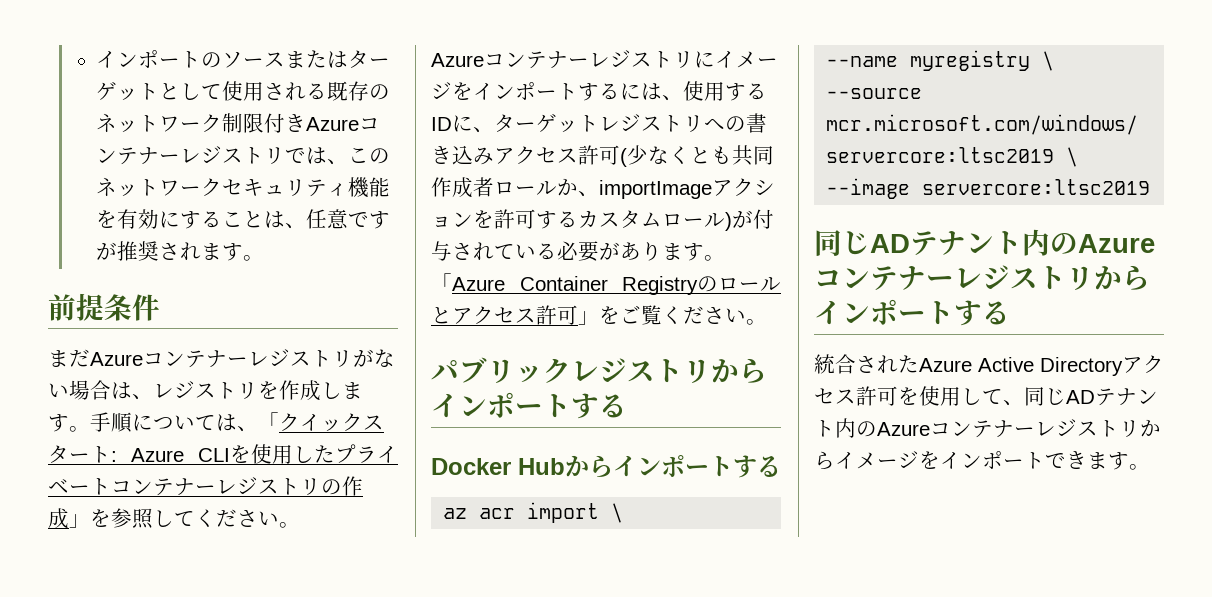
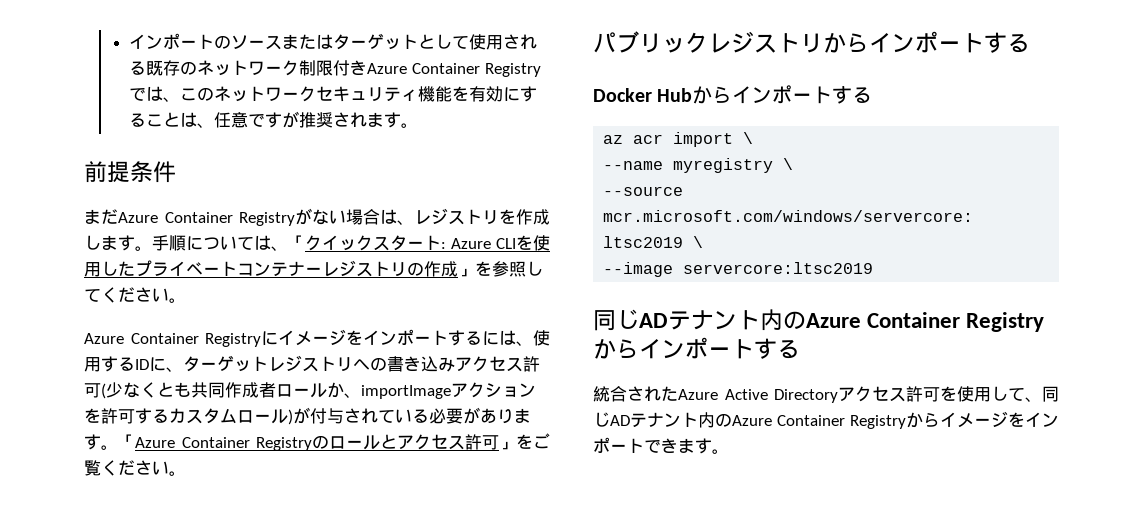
[358,118,380,131] [95,146,285,165] コンテナーレジストリ -> [412,63,541,77] Container Registry
[143,349,353,368] コンテナーレジストリ -> [164,212,295,226] Container Registry
[484,50,694,69] コンテナーレジストリ -> [130,333,261,347] Container Registry
[814,265,1094,290] コンテナーレジストリ -> [867,312,1045,332] Container Registry
[930,419,1140,438] コンテナーレジストリ -> [777,415,906,429] Container Registry

